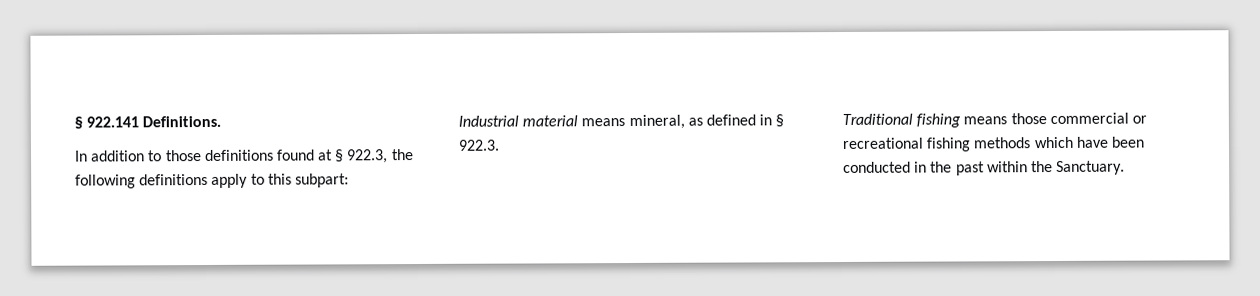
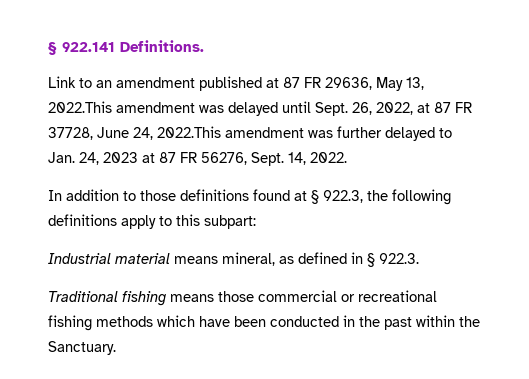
(222, 121) none -> [48,76,424,91] [48,101,472,116] [48,126,452,141] [48,152,347,166] // Link to an amendment published at 87 FR 29636, May 13, 2022.This amendment was delayed until Sept. 26, 2022, at 87 FR 37728, June 24, 2022.This amendment was further delayed to Jan. 24, 2023 at 87 FR 56276, Sept. 14, 2022.

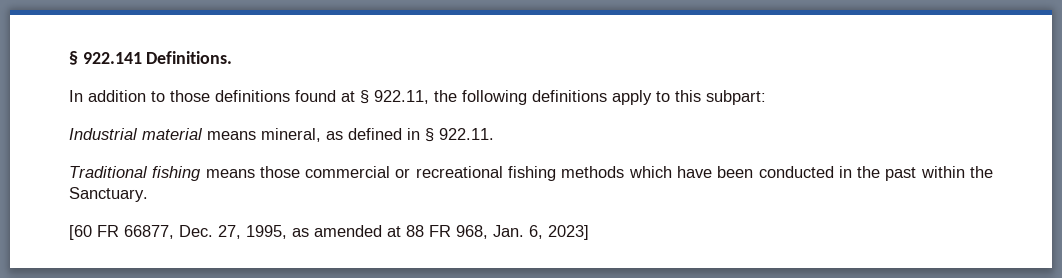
[48,76,424,91] [48,101,472,116] [48,126,452,141] [48,152,347,166] // Link to an amendment published at 87 FR 29636, May 13, 2022.This amendment was delayed until Sept. 26, 2022, at 87 FR 37728, June 24, 2022.This amendment was further delayed to Jan. 24, 2023 at 87 FR 56276, Sept. 14, 2022. -> (233, 57) none
[323,190,363,203] 922.3, -> [374,90,429,104] 922.11,
[379,253,419,264] 922.3. -> [439,128,494,140] 922.11.
(116, 348) none -> [69,225,589,240] // [60 FR 66877, Dec. 27, 1995, as amended at 88 FR 968, Jan. 6, 2023]

